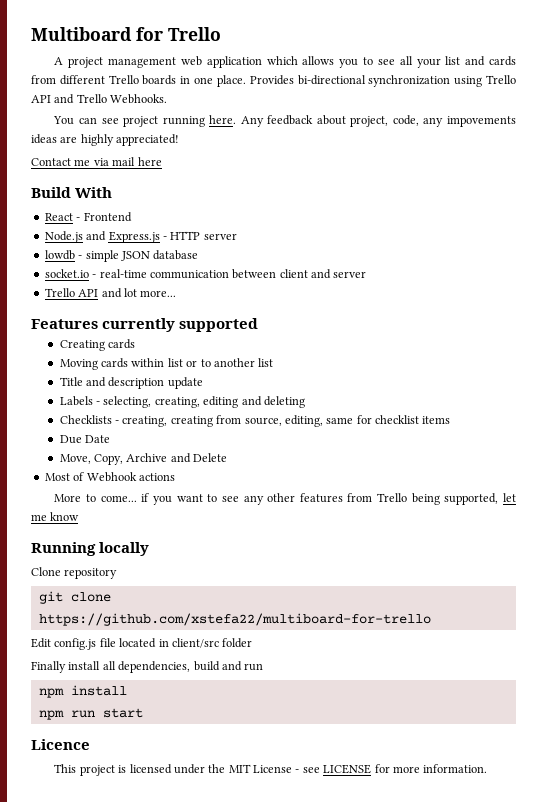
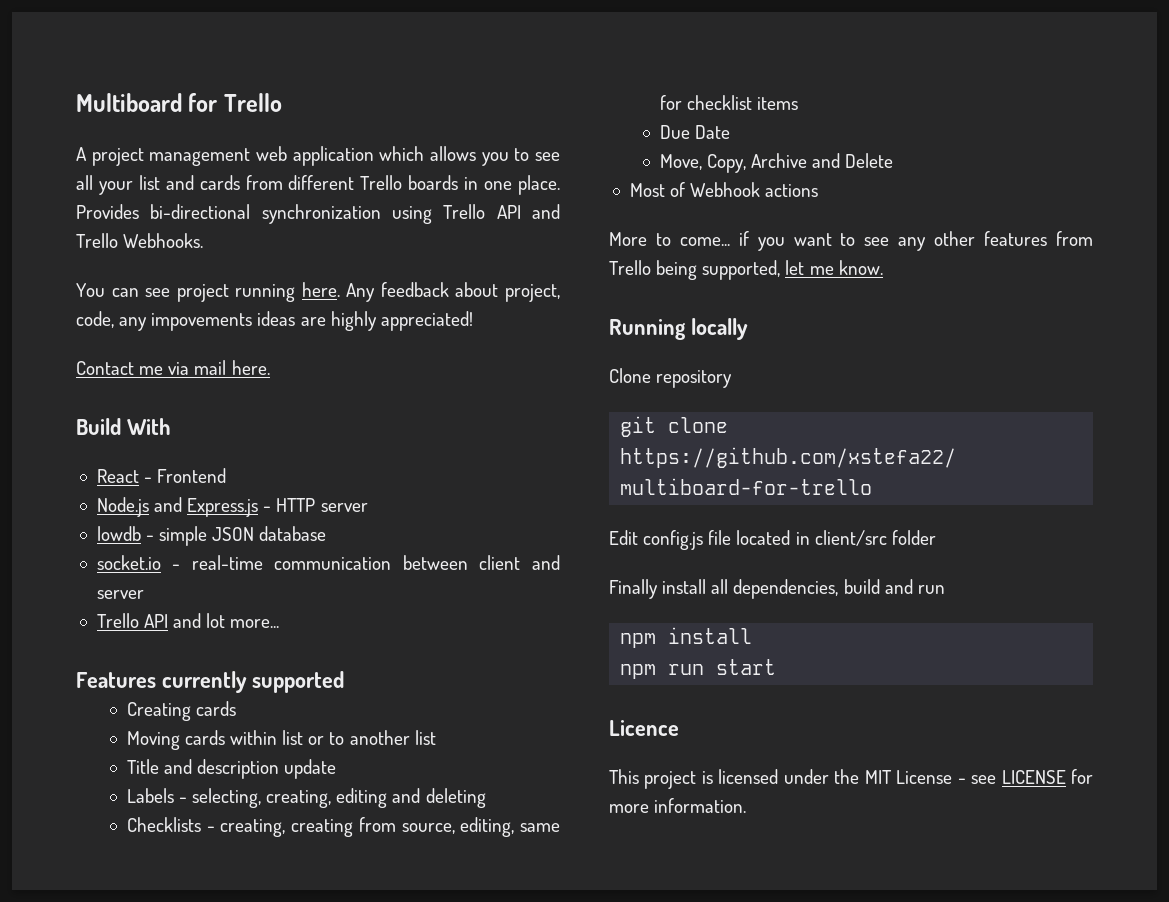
[137,157,162,166] here -> [231,360,270,375] here.
[50,512,80,521] know -> [838,260,883,275] know.

